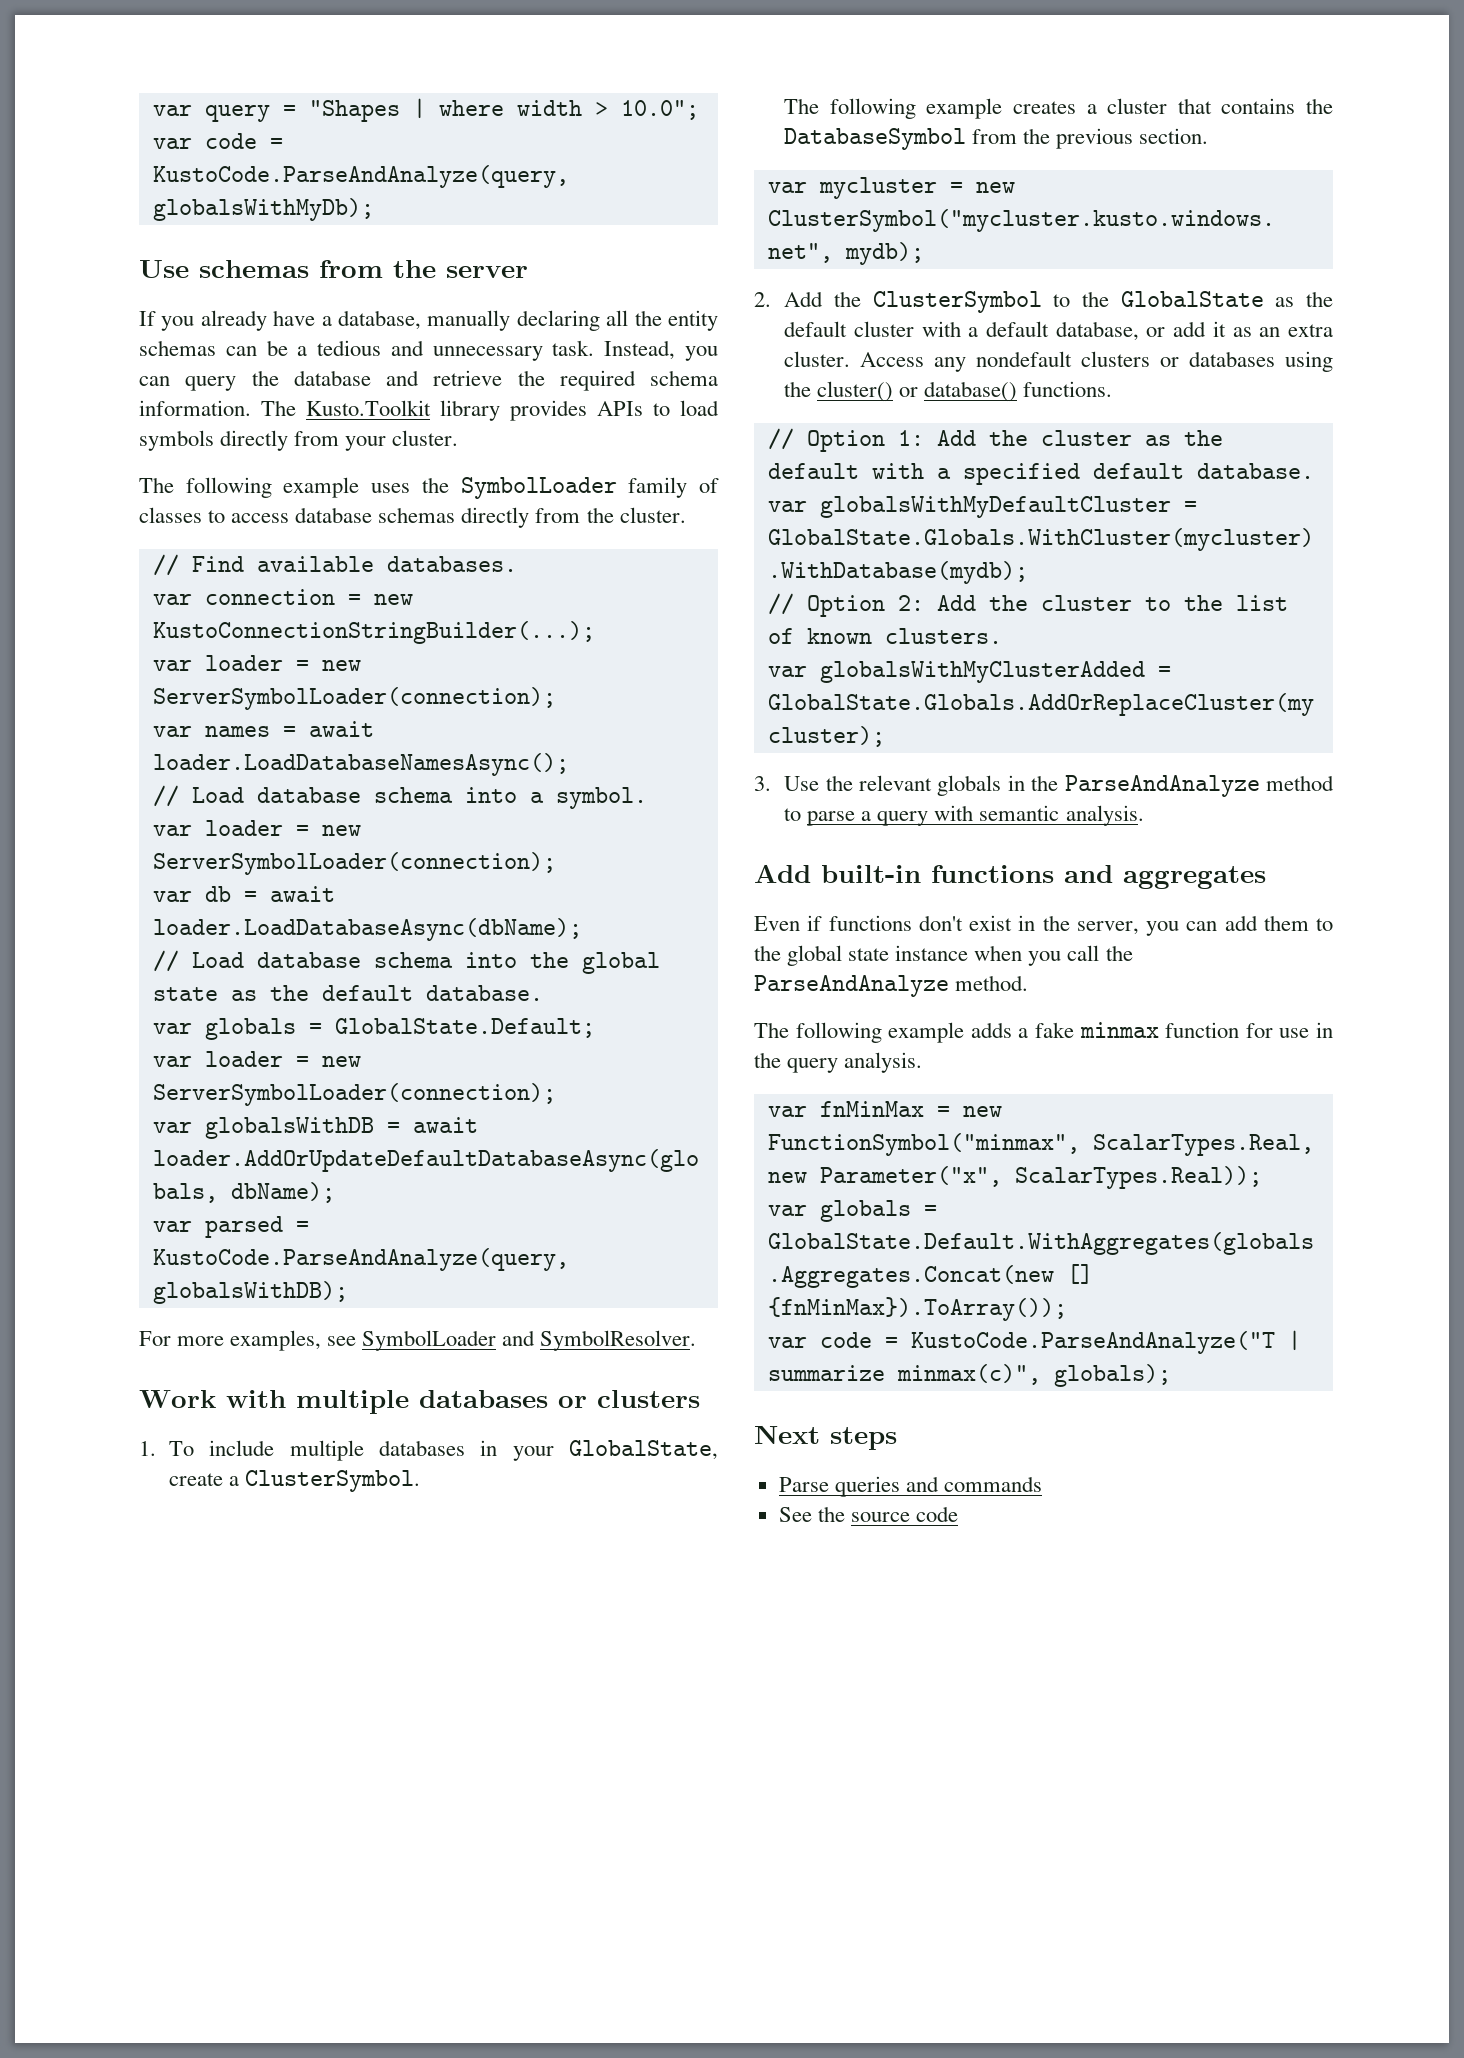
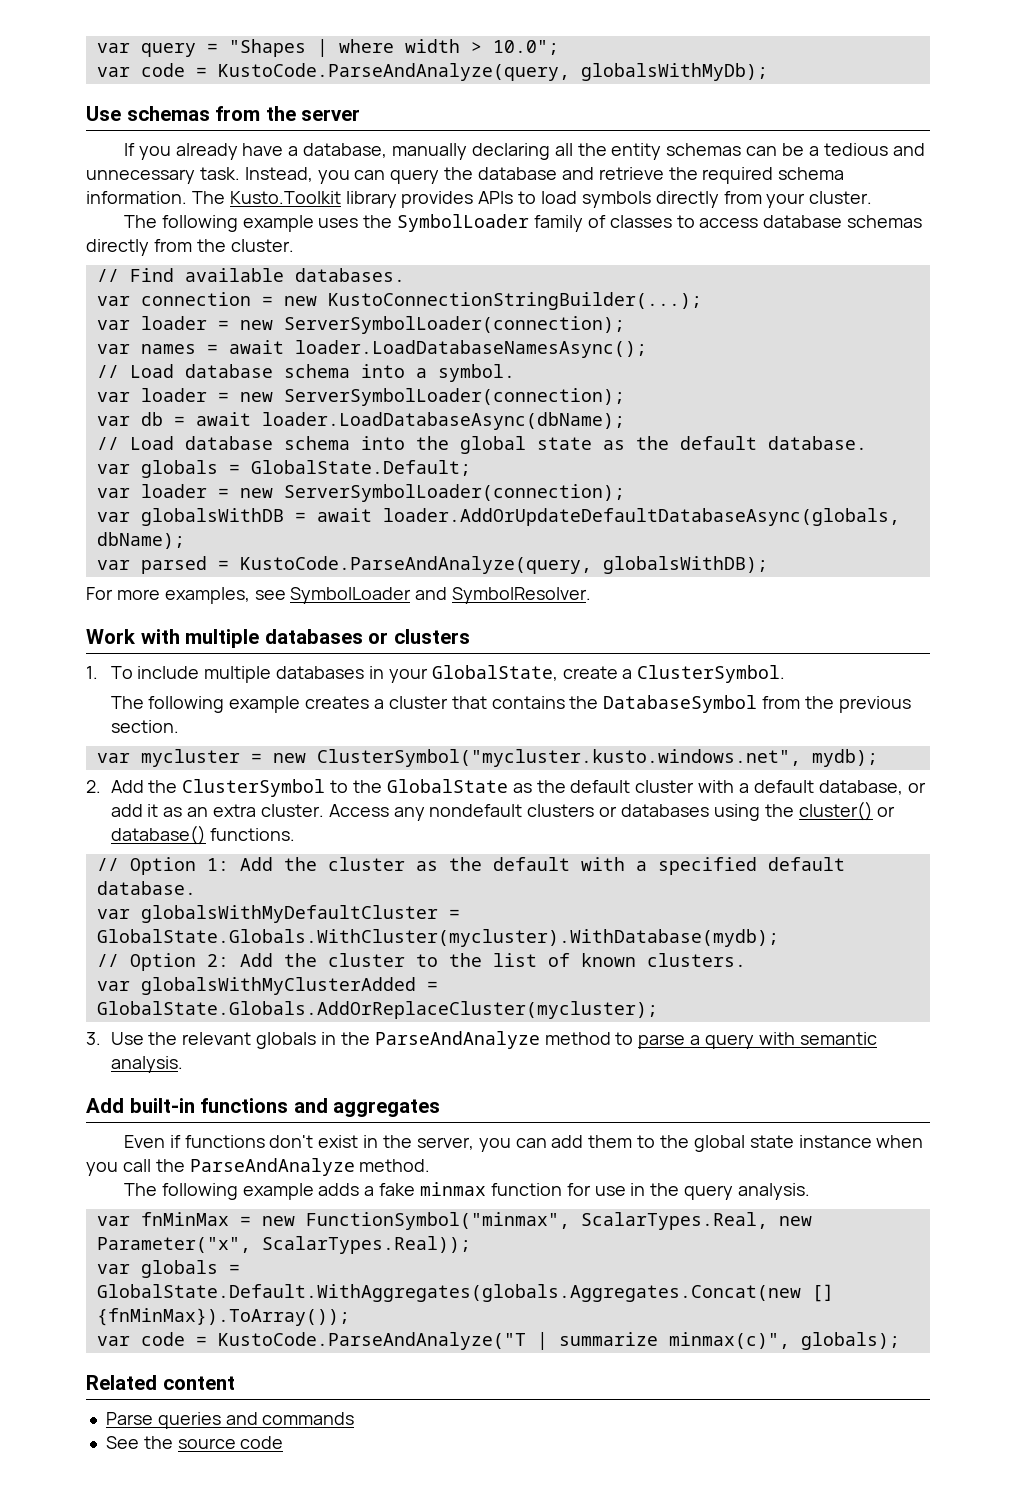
[754,1425,897,1450] Next steps -> [86,1375,235,1390] Related content

